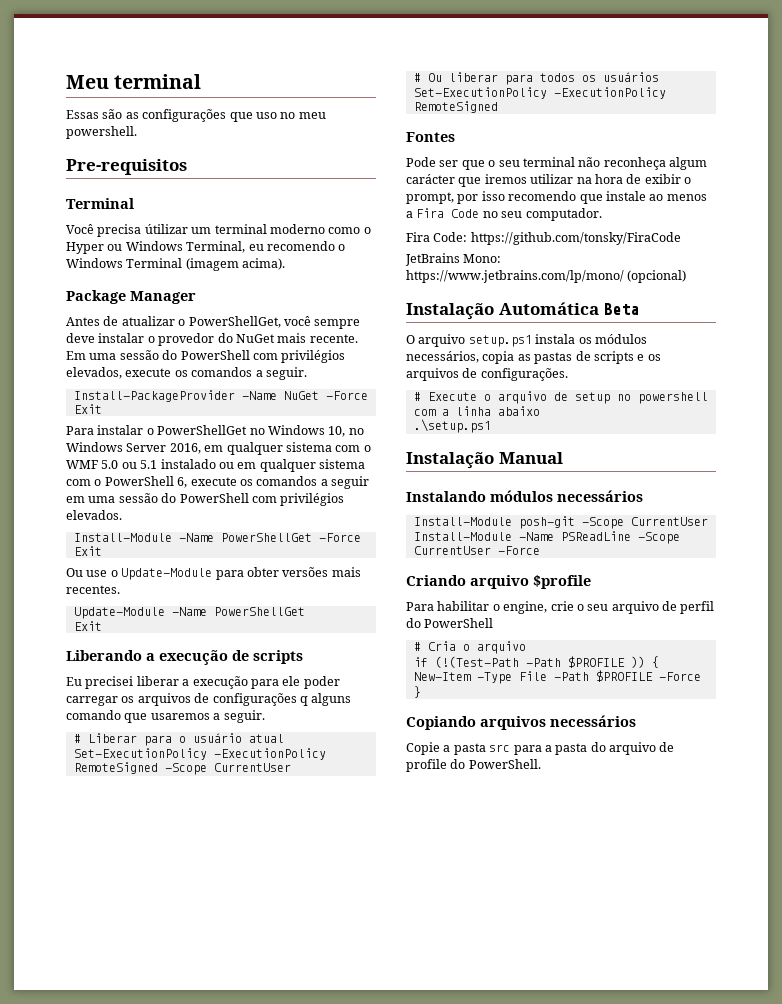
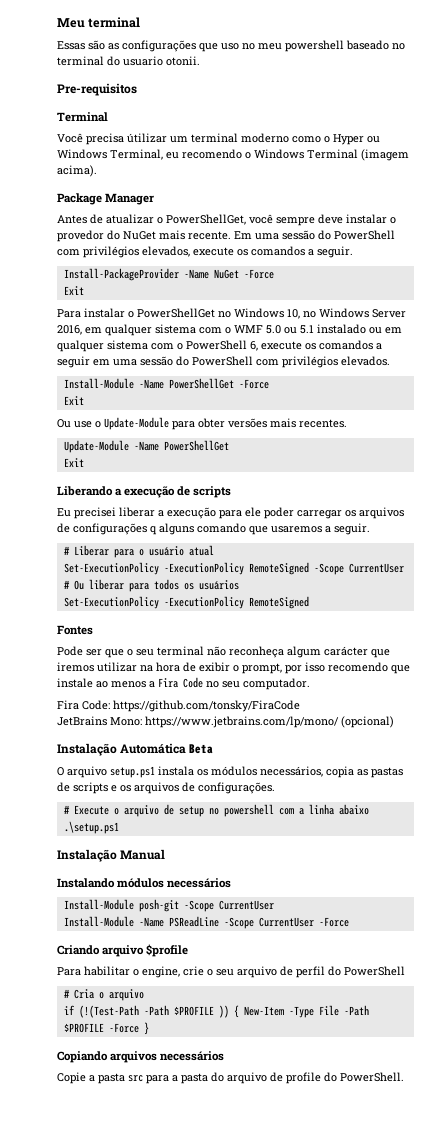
[66,126,137,139] powershell. -> [285,40,405,52] [57,56,200,66] powershell baseado no terminal do usuario otonii.

